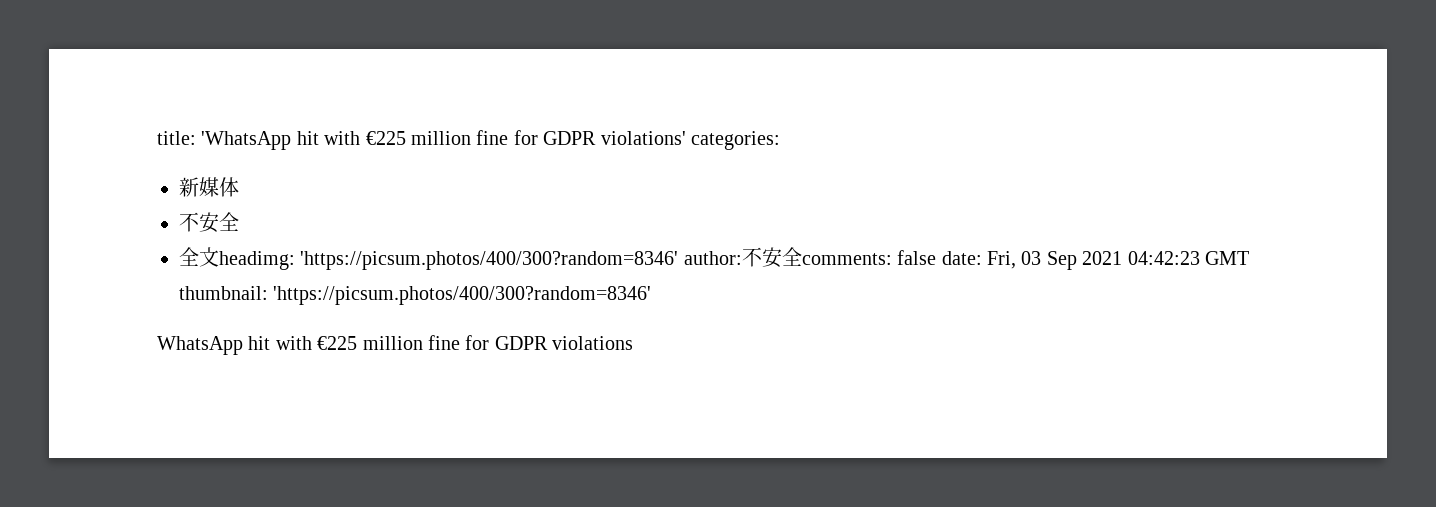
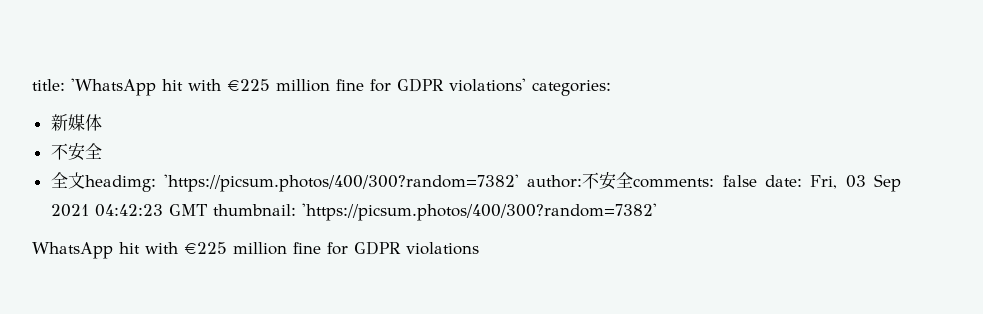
[300,251,679,270] 'https://picsum.photos/400/300?random=8346' -> [164,174,520,192] 'https://picsum.photos/400/300?random=7382'
[273,286,652,305] 'https://picsum.photos/400/300?random=8346' -> [301,203,657,221] 'https://picsum.photos/400/300?random=7382'

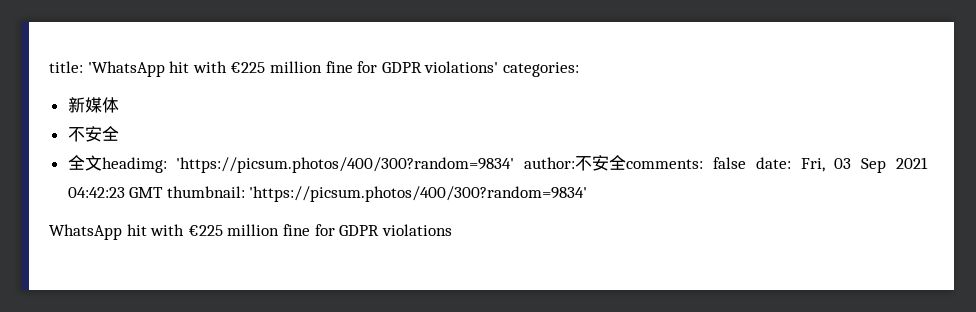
[164,174,520,192] 'https://picsum.photos/400/300?random=7382' -> [176,157,515,173] 'https://picsum.photos/400/300?random=9834'
[301,203,657,221] 'https://picsum.photos/400/300?random=7382' -> [249,186,588,202] 'https://picsum.photos/400/300?random=9834'

